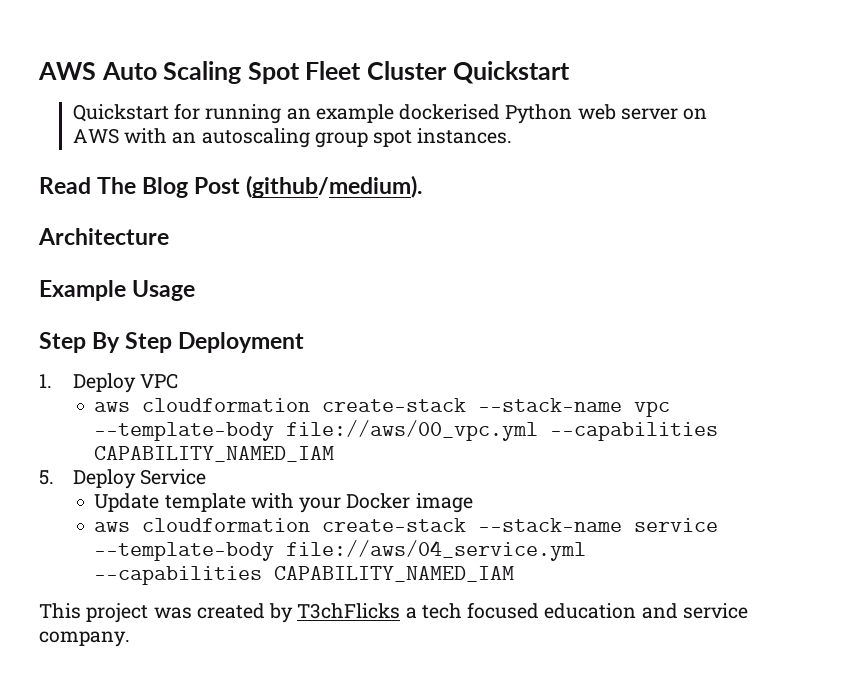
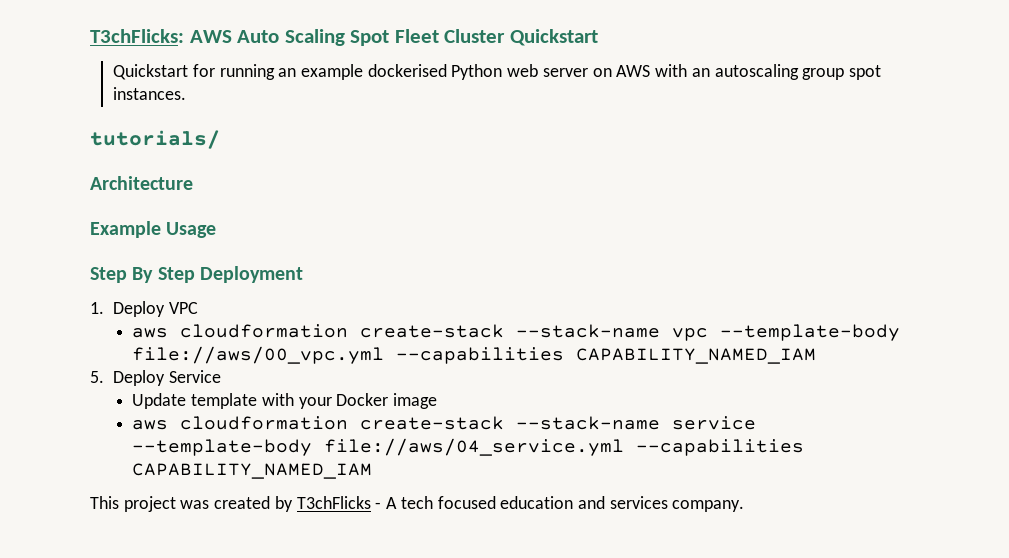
(38, 71) none -> [90,29,184,43] T3chFlicks:
[39,175,423,198] Read The Blog Post (github/medium). -> [90,130,220,149] tutorials/
[405,607,417,619] a -> [375,497,398,509] - A
[682,603,748,619] service -> [609,496,668,509] services

